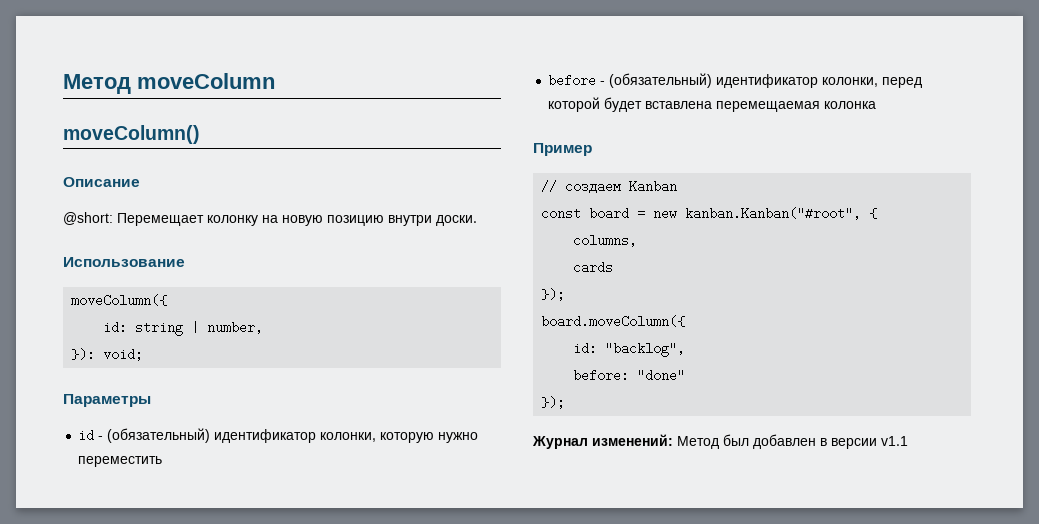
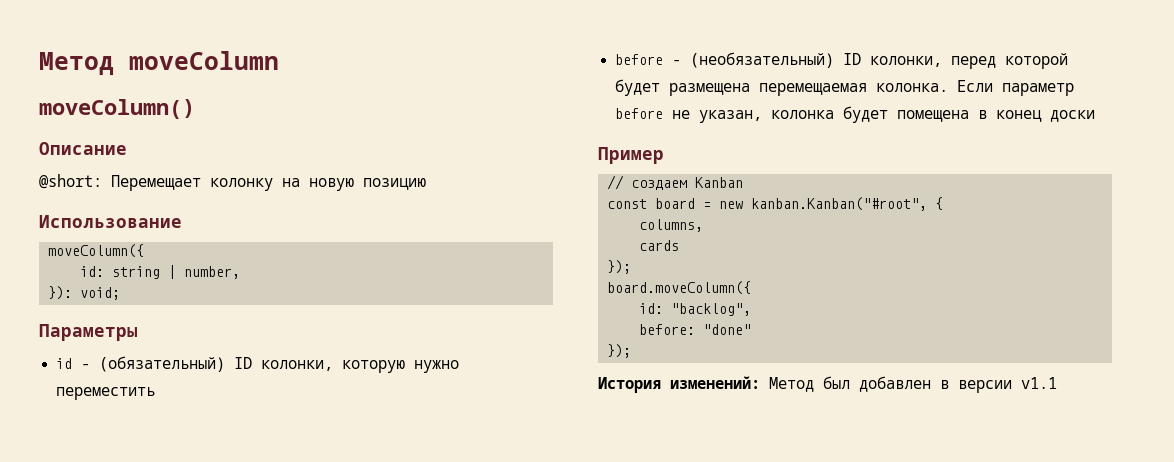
[388,215,477,226] внутри доски. -> (426, 184) none
[214,429,317,443] идентификатор -> [234,357,253,369] ID
[609,73,819,88] (обязательный) идентификатор -> [690,52,862,68] (необязательный) ID
[645,101,877,112] вставлена перемещаемая колонка -> [669,80,1075,96] [615,106,1096,123] размещена перемещаемая колонка. Если параметр before не указан, колонка будет помещена в конец доски
[532,436,588,449] Журнал -> [598,377,661,393] История

